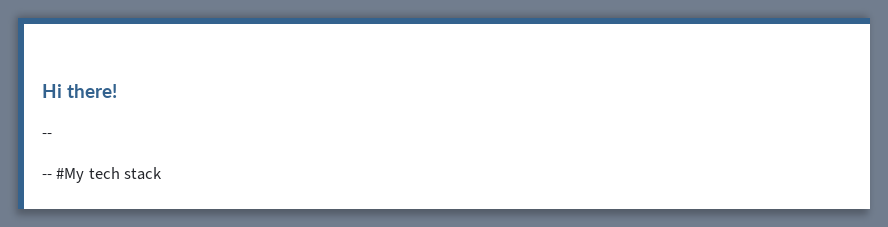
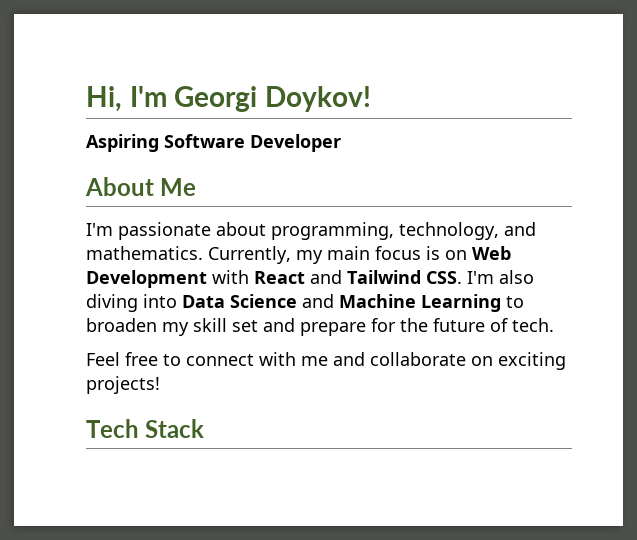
[42,84,118,98] [42,133,52,138] [42,167,163,183] Hi there! // -- // -- #My tech stack -> [86,86,371,112] [86,134,341,152] [85,177,197,196] [86,222,536,240] [86,246,511,264] [86,270,534,288] [86,294,524,312] [86,318,554,336] [86,352,566,370] [86,376,160,394] [86,419,205,438] Hi, I'm Georgi Doykov! // Aspiring Software Developer // About Me // I'm passionate about programming, technology, and mathematics. Currently, my main focus is on Web Development with React and Tailwind CSS. I'm also diving into Data Science and Machine Learning to broaden my skill set and prepare for the future of tech. // Feel free to connect with me and collaborate on exciting projects! // Tech Stack

